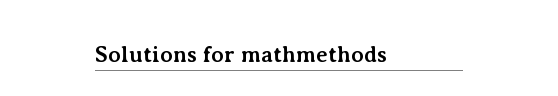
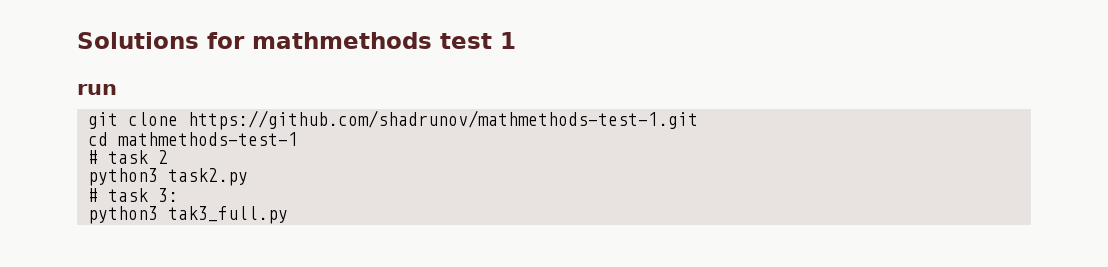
(387, 54) none -> [440,32,516,49] [77,84,117,95] [87,110,698,130] [87,132,298,146] [87,150,168,164] [87,168,248,186] [87,188,178,202] [87,206,288,224] test 1 // run // git clone https://github.com/shadrunov/mathmethods-test-1.git // cd mathmethods-test-1 // # task 2 // python3 task2.py // # task 3: // python3 tak3_full.py

